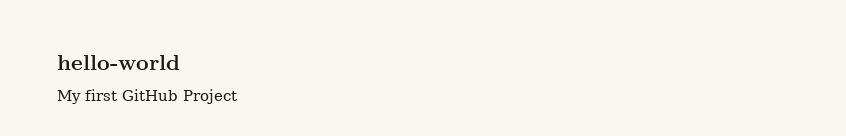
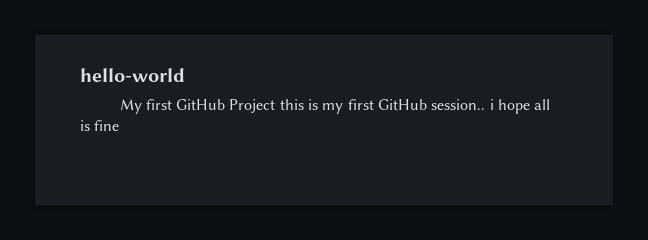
(237, 96) none -> [279,99,551,114] [80,120,120,131] this is my first GitHub session.. i hope all is fine

